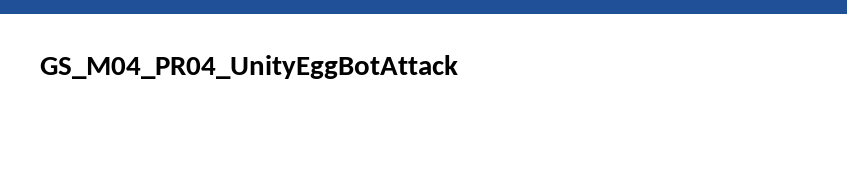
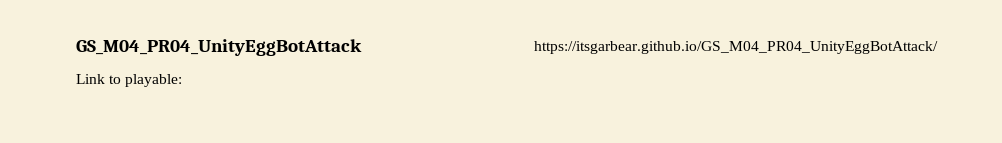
(458, 67) none -> [76,74,183,87] [534,41,938,54] // Link to playable: https://itsgarbear.github.io/GS_M04_PR04_UnityEggBotAttack/

